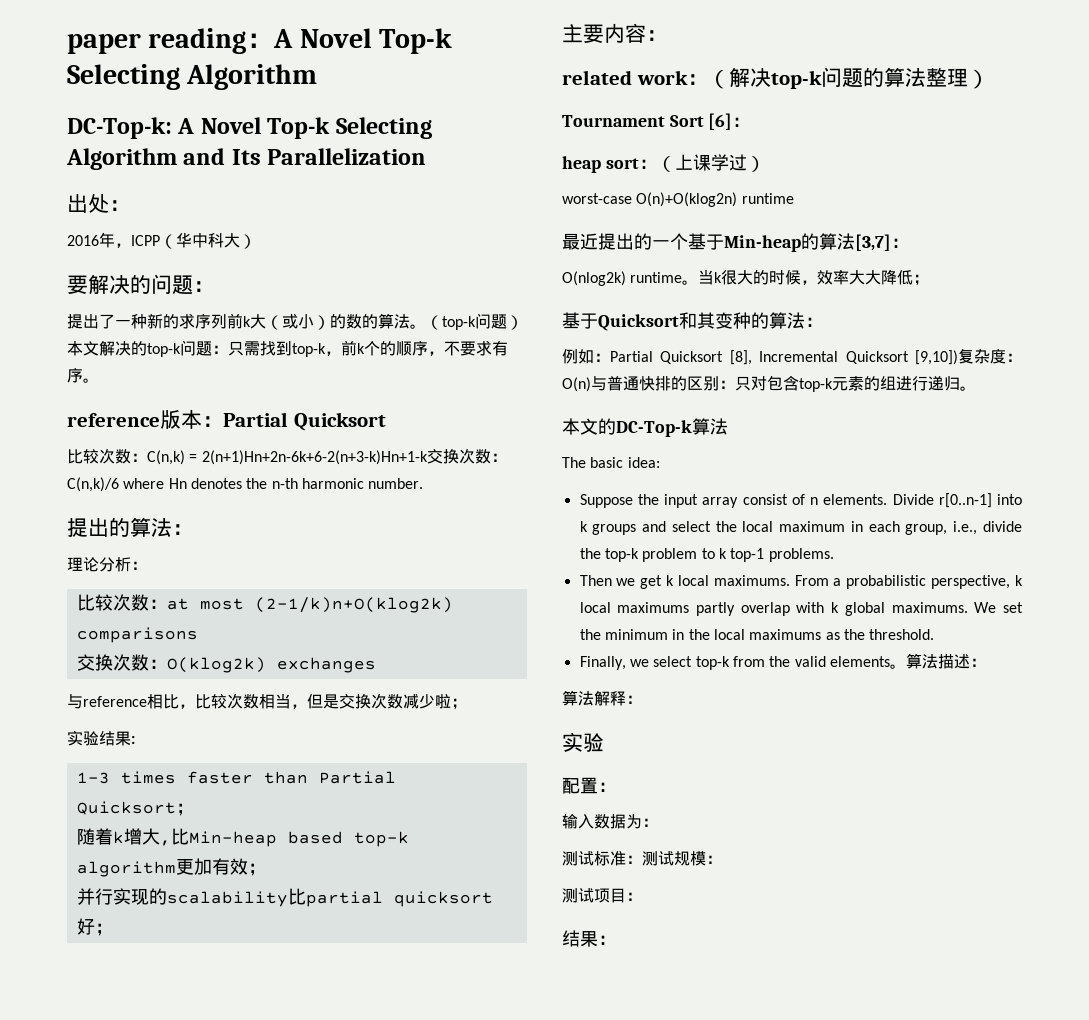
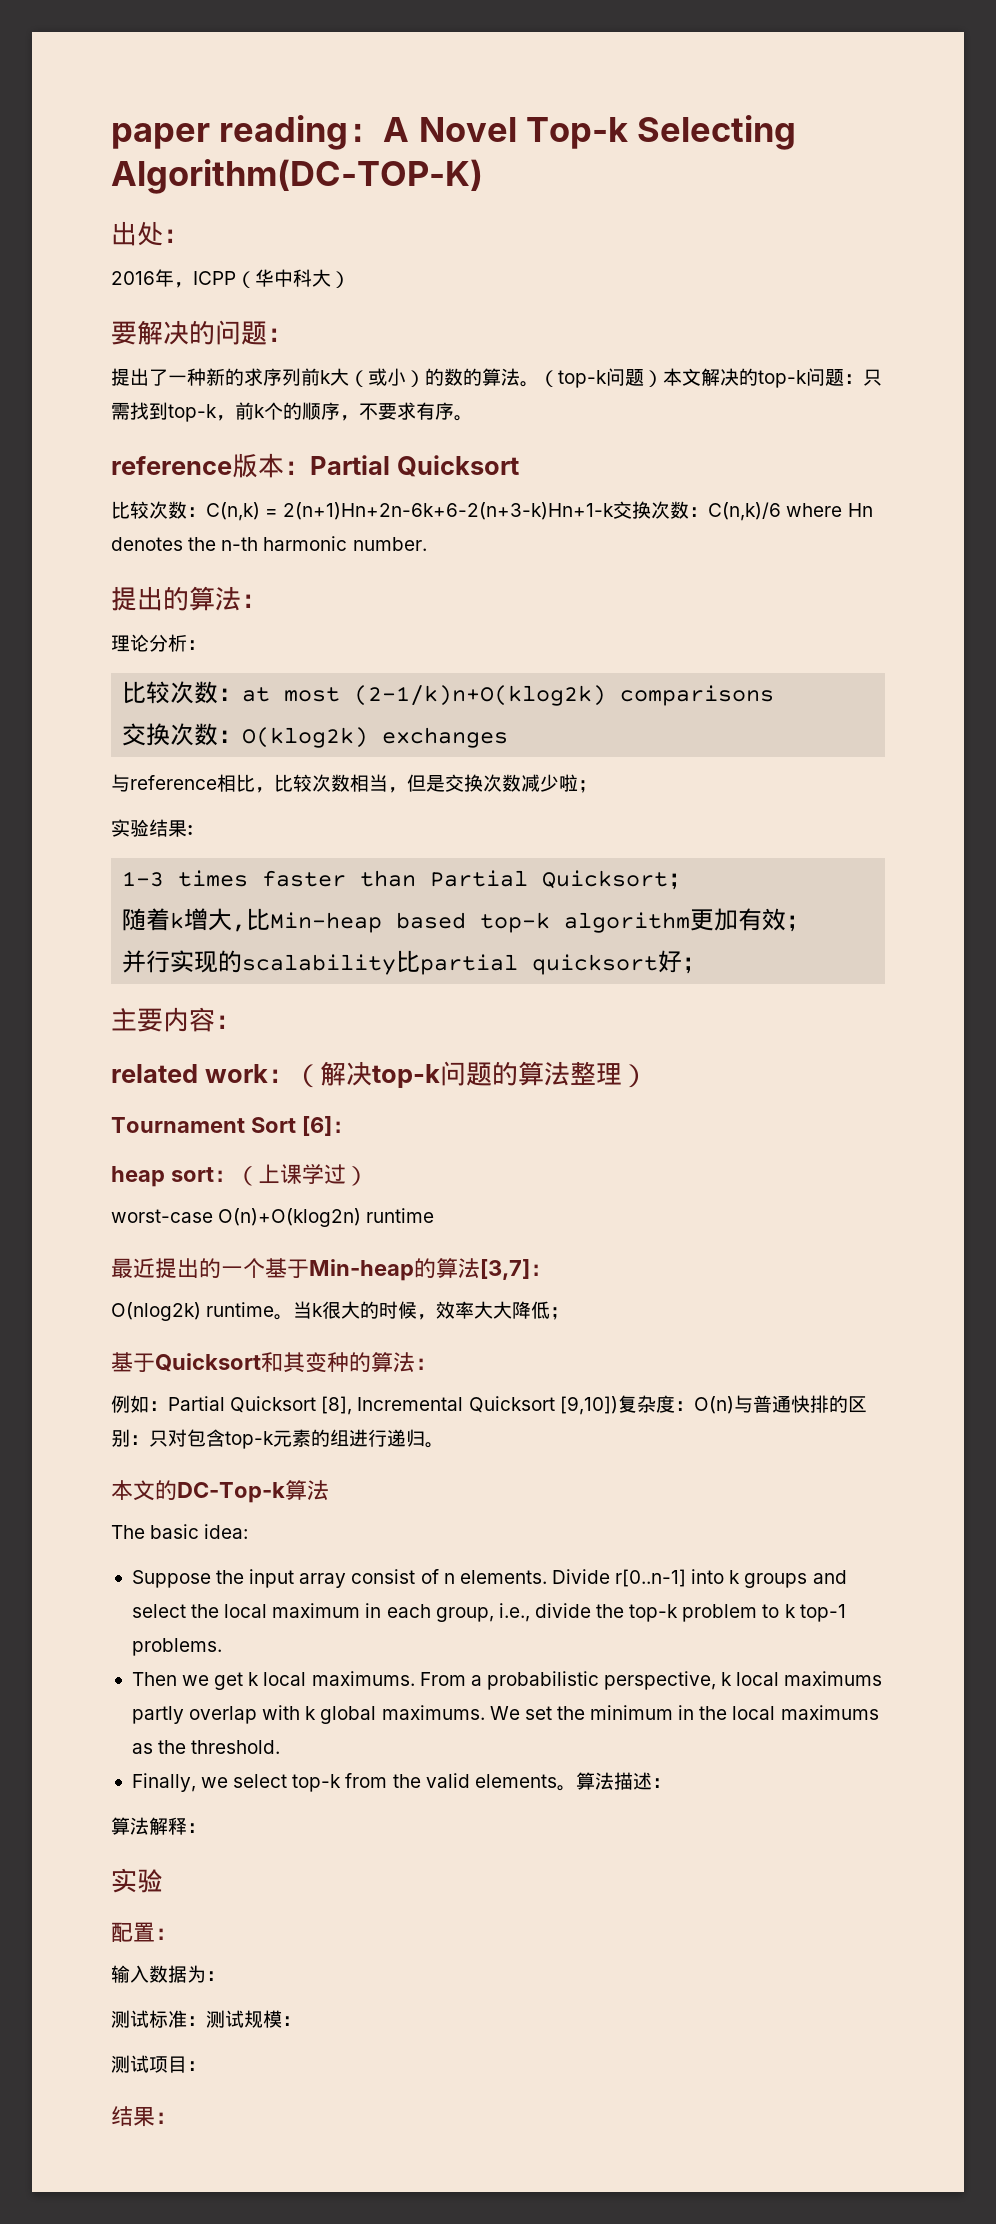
[186,64,318,90] [67,117,432,139] [66,148,427,170] Algorithm // DC-Top-k: A Novel Top-k Selecting Algorithm and Its Parallelization -> [111,159,483,194] Algorithm(DC-TOP-K)

